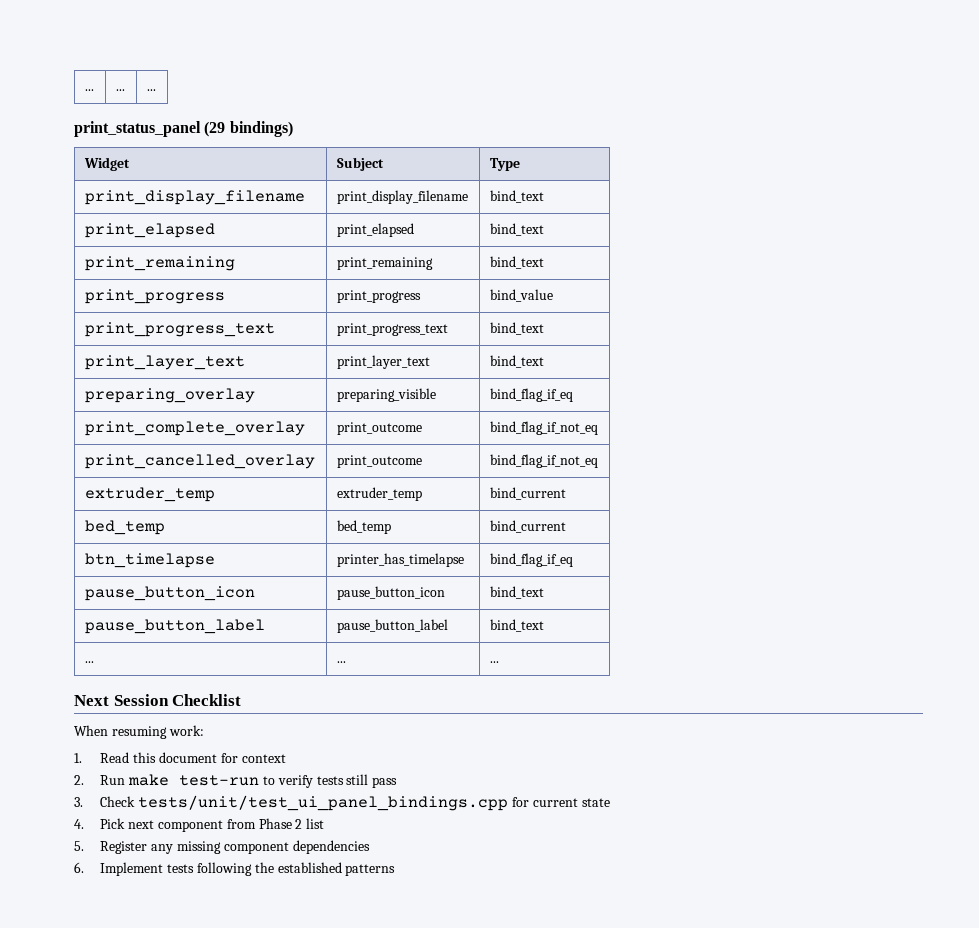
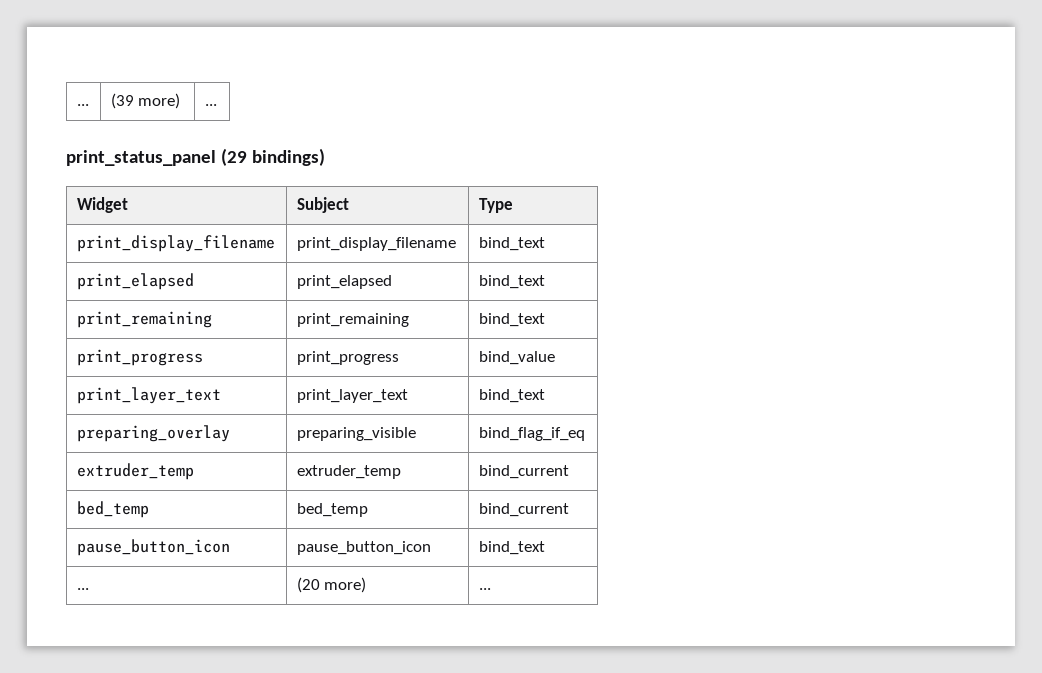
[84,89,94,91] [115,89,125,91] ... | ... -> [76,104,89,106] [110,93,181,109] ... | (39 more)
[84,322,275,337] [336,323,448,336] [489,322,544,335] // print_progress_text | print_progress_text | bind_text -> (555, 358) none
[84,421,305,436] [336,422,422,435] [489,421,598,435] [84,454,315,469] [336,455,422,468] [489,454,598,468] // print_complete_overlay | print_outcome | bind_flag_if_not_eq // print_cancelled_overlay | print_outcome | bind_flag_if_not_eq -> (585, 434) none
[84,553,215,568] [336,553,464,567] [489,553,573,567] // btn_timelapse | printer_has_timelapse | bind_flag_if_eq -> (569, 510) none
[84,619,265,634] [336,619,448,633] [489,619,544,632] [84,661,94,663] [336,661,346,663] [489,661,499,663] [74,694,242,706] [74,725,204,739] [74,752,286,763] [74,774,398,788] [74,795,610,811] [74,818,325,832] [74,840,370,854] [74,862,396,876] // pause_button_label | pause_button_label | bind_text // ... | ... | ... // Next Session Checklist // When resuming work: // 1. Read this document for context // 2. Run make test-run to verify tests still pass // 3. Check tests/unit/test_ui_panel_bindings.cpp for current state // 4. Pick next component from Phase 2 list // 5. Register any missing component dependencies // 6. Implement tests following the established patterns -> [76,588,89,590] [296,577,367,593] [478,588,491,590] // ... | (20 more) | ...

